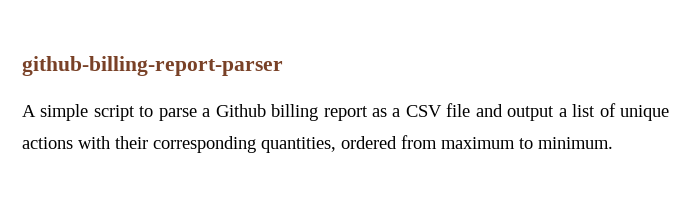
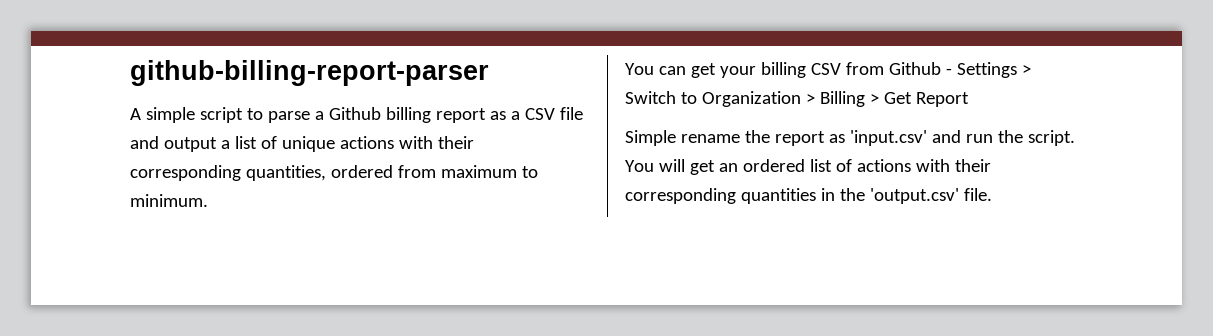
(613, 143) none -> [625,62,1031,78] [625,91,969,107] [625,130,1075,146] [625,159,991,175] [625,188,992,204] // You can get your billing CSV from Github - Settings > Switch to Organization > Billing > Get Report // Simple rename the report as 'input.csv' and run the script. You will get an ordered list of actions with their corresponding quantities in the 'output.csv' file.

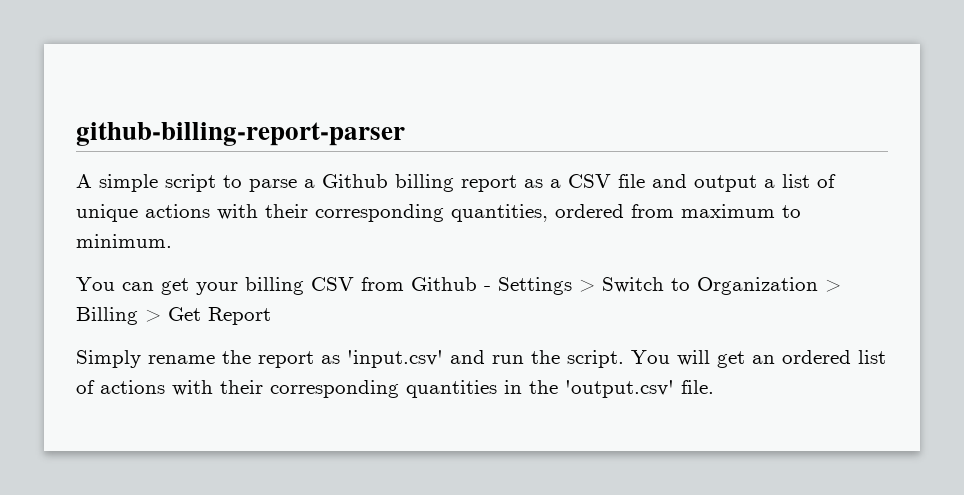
[625,130,676,146] Simple -> [76,350,141,368] Simply

